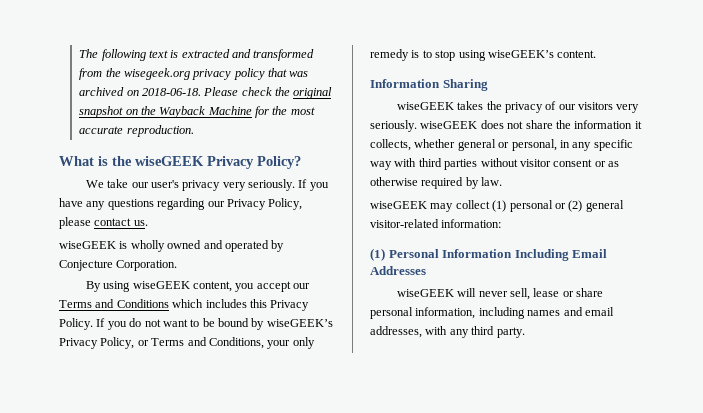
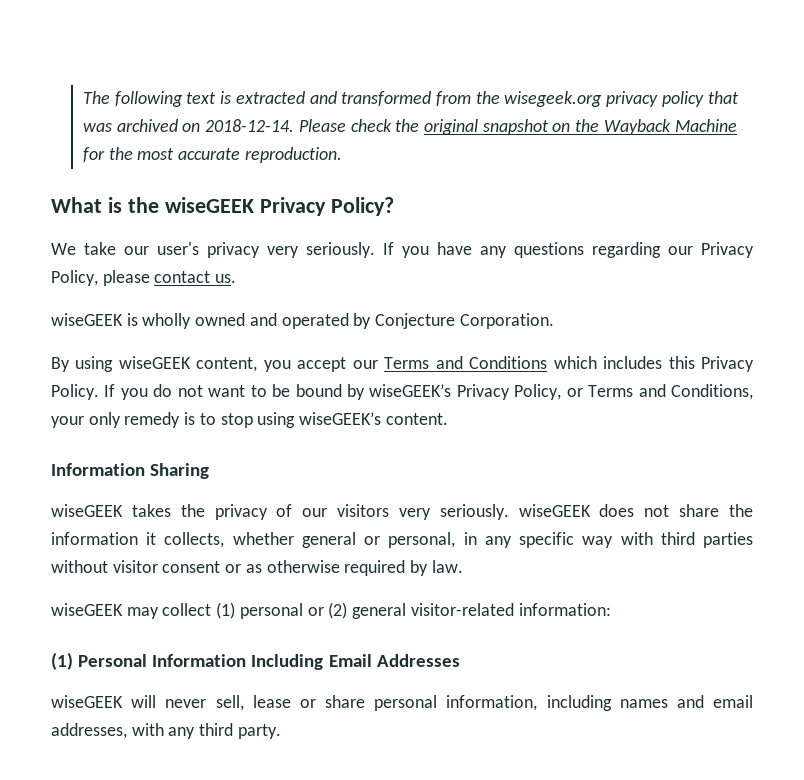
[141,88,201,96] 2018-06-18. -> [205,119,295,132] 2018-12-14.

